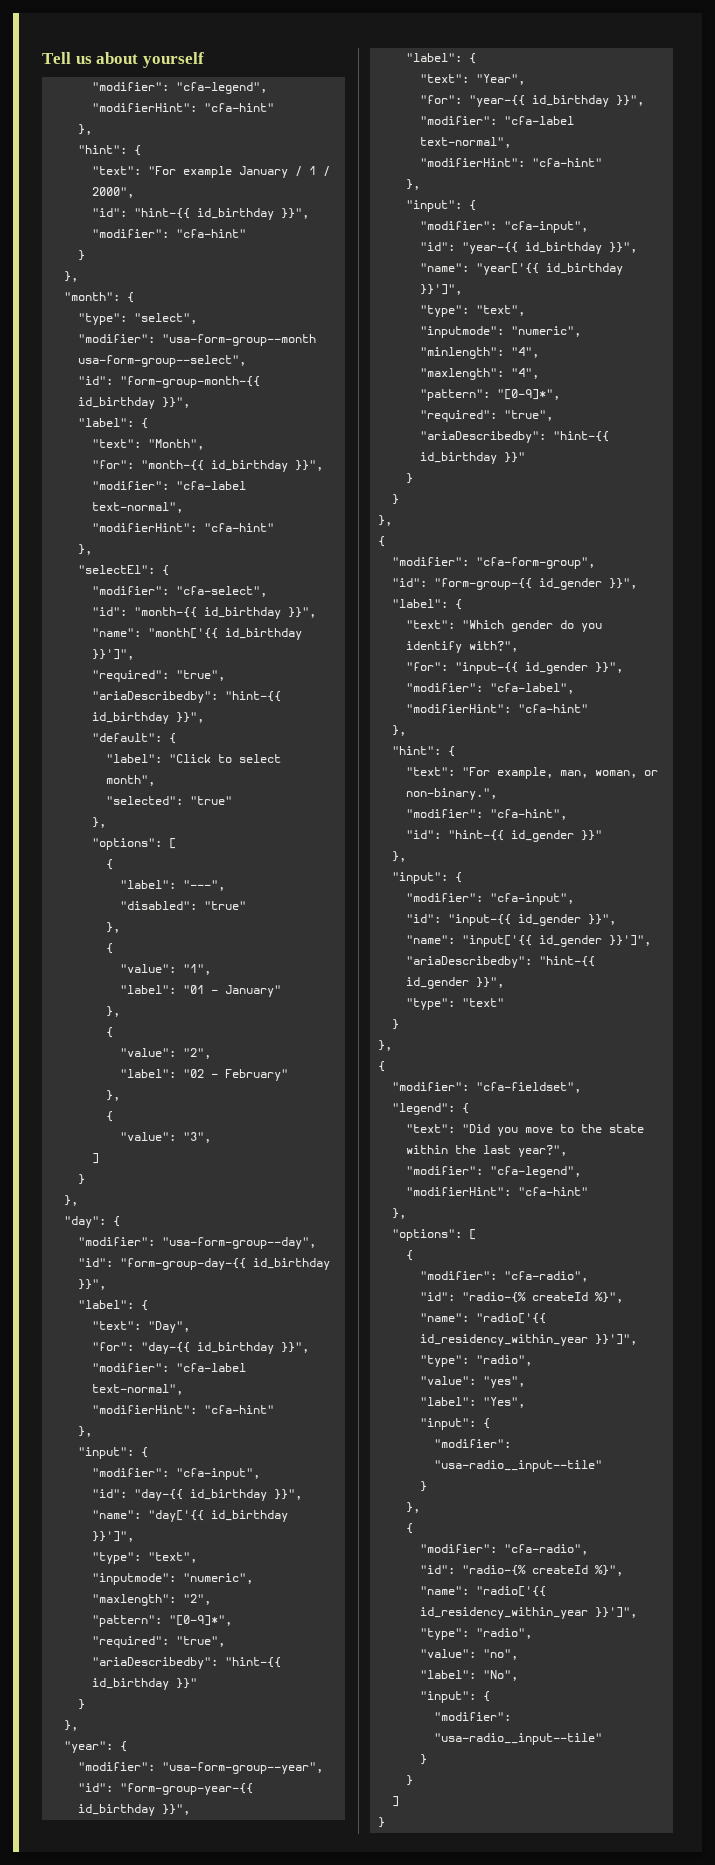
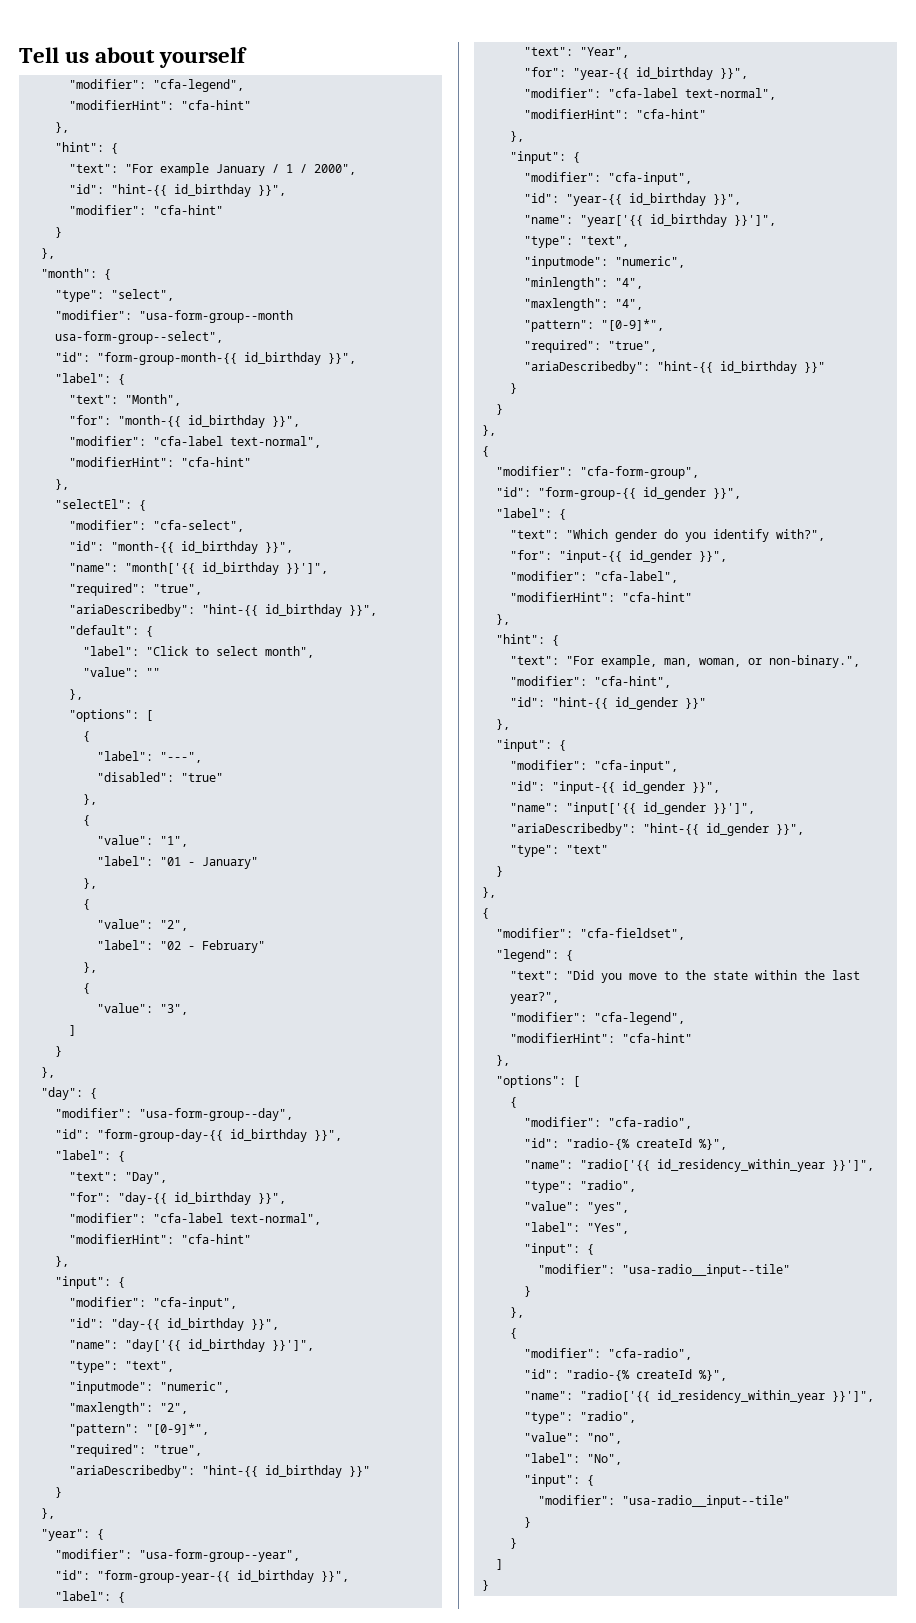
[106,796,233,805] "selected": "true" -> [82,667,160,677] "value": ""

